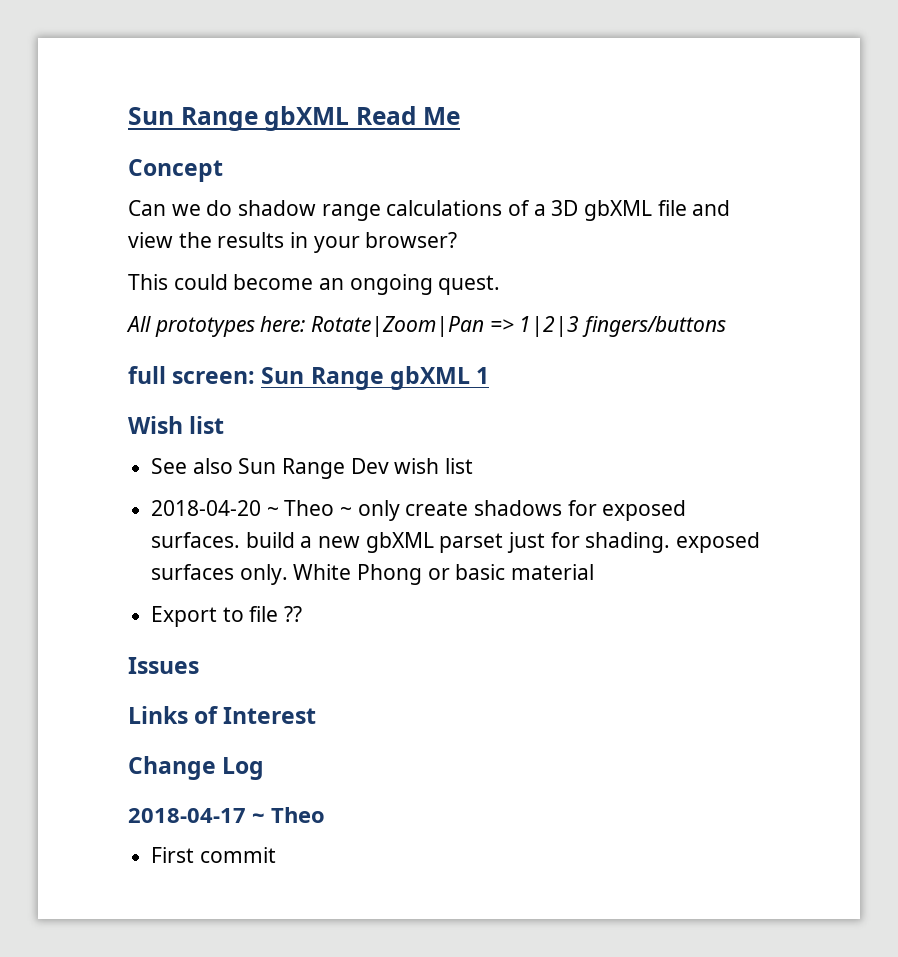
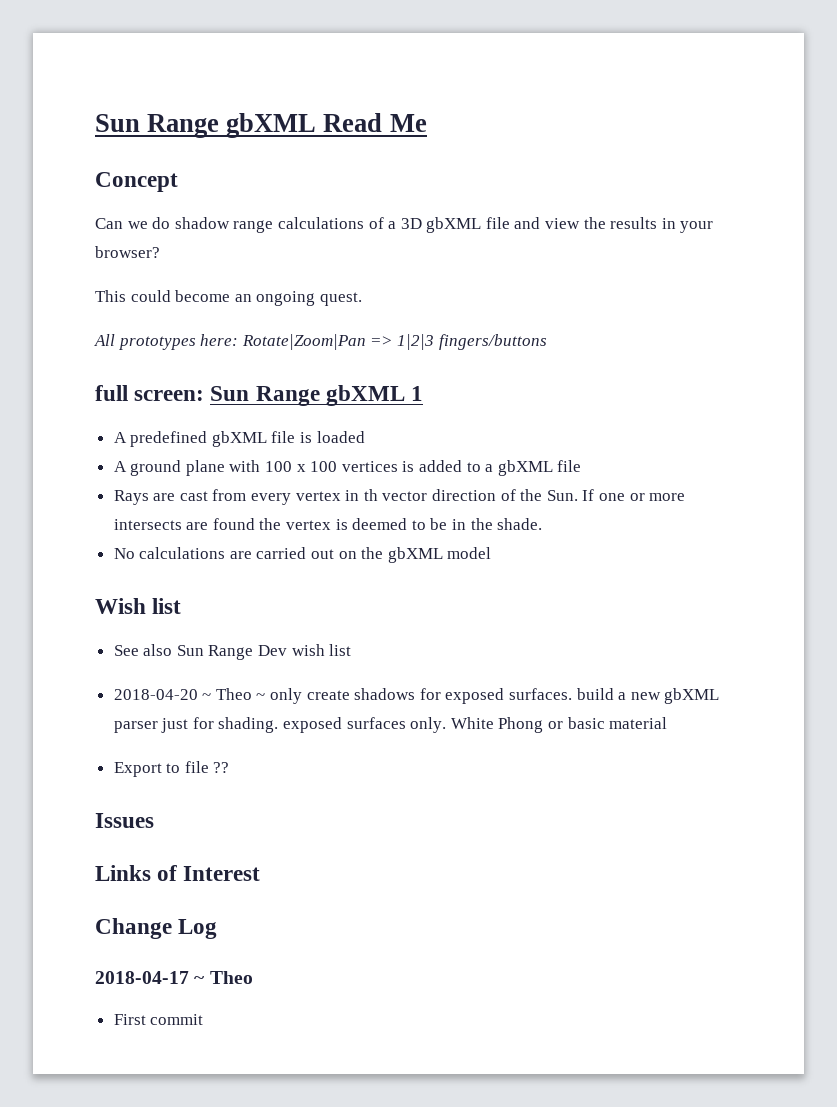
(490, 375) none -> [113,431,365,447] [113,460,582,476] [113,489,686,505] [113,518,543,530] [113,547,492,563] // A predefined gbXML file is loaded // A ground plane with 100 x 100 vertices is added to a gbXML file // Rays are cast from every vertex in th vector direction of the Sun. If one or more intersects are found the vertex is deemed to be in the shade. // No calculations are carried out on the gbXML model
[439,533,504,553] parset -> [113,721,158,733] parser

